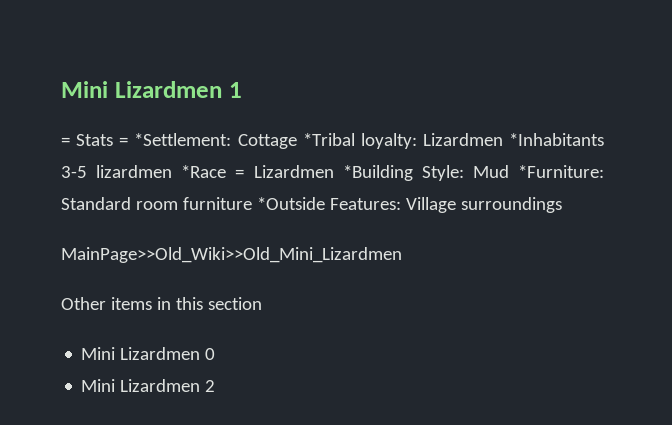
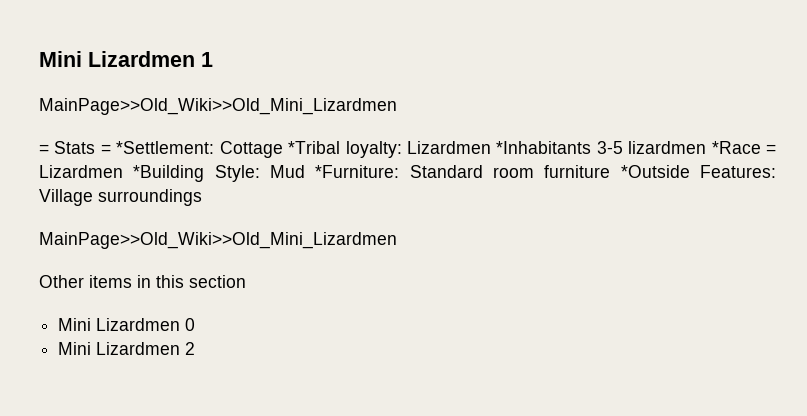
(242, 90) none -> [39,98,397,115] // MainPage>>Old_Wiki>>Old_Mini_Lizardmen

